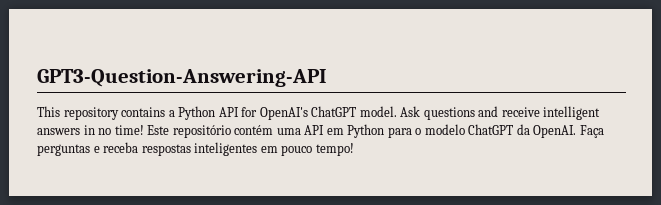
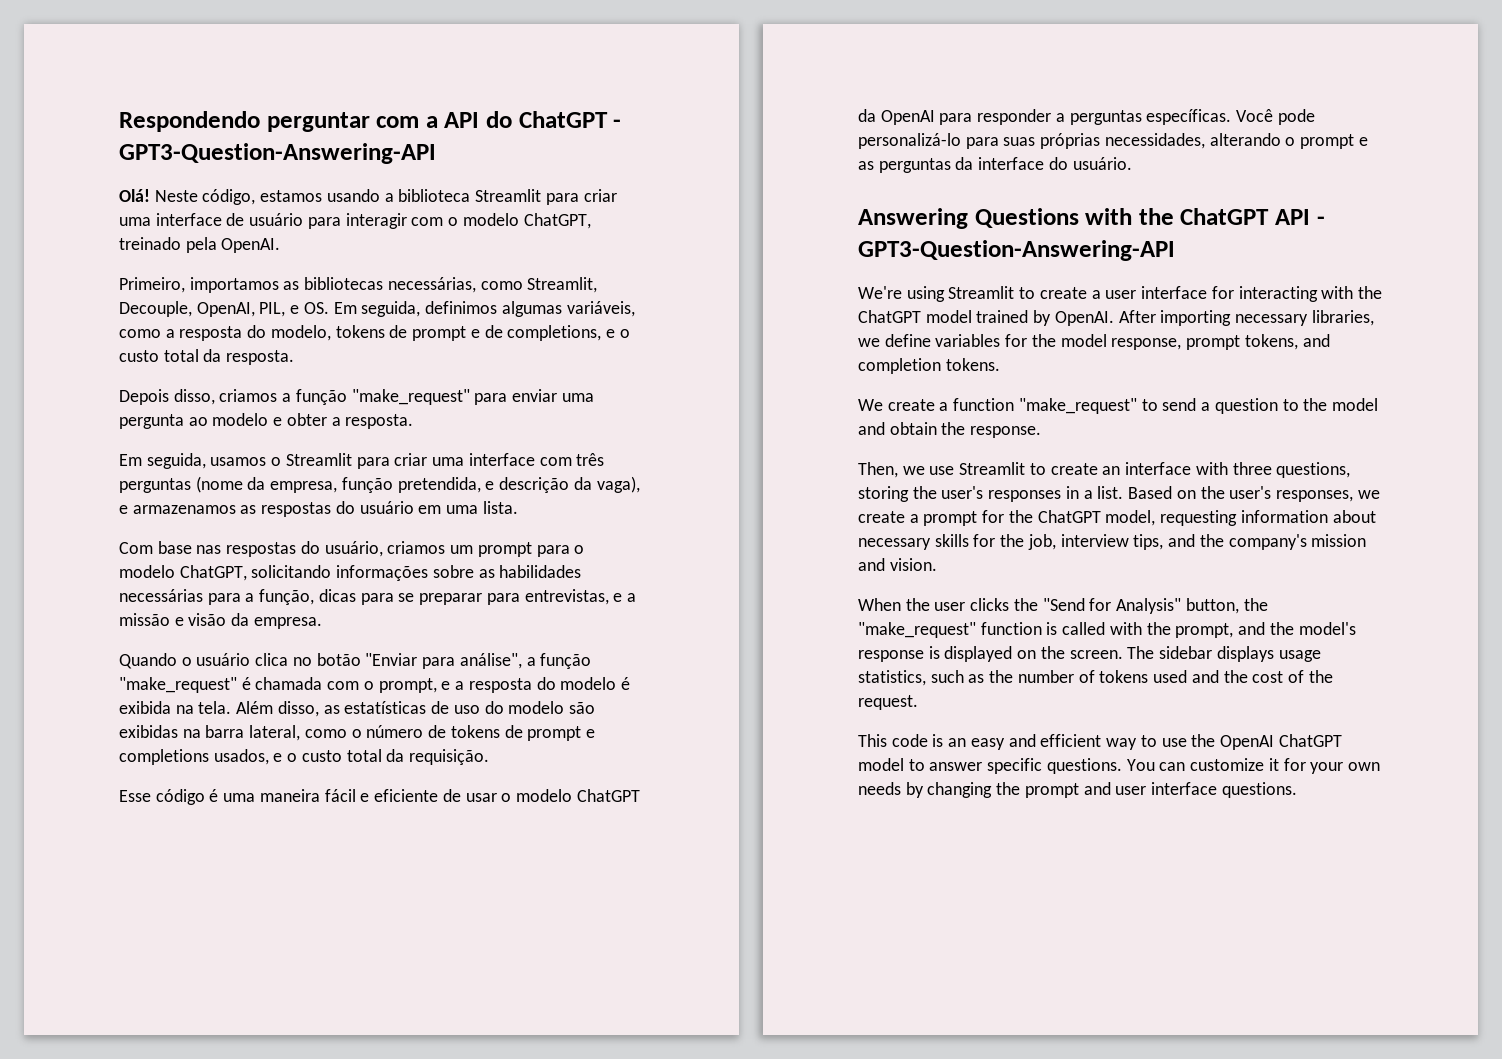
[37,69,327,87] [37,106,601,120] [37,124,604,138] [37,142,354,156] GPT3-Question-Answering-API // This repository contains a Python API for OpenAI's ChatGPT model. Ask questions and receive intelligent answers in no time! Este repositório contém uma API em Python para o modelo ChatGPT da OpenAI. Faça perguntas e receba respostas inteligentes em pouco tempo! -> [119,111,622,132] [119,143,436,164] [119,189,617,205] [119,213,591,229] [119,237,281,253] [119,277,598,293] [119,301,635,317] [119,325,630,341] [119,349,295,365] [119,389,594,405] [119,413,414,429] [119,453,605,469] [119,476,640,493] [119,501,518,517] [119,541,585,557] [119,565,582,581] [119,589,636,605] [119,613,322,629] [119,653,592,669] [119,677,630,693] [119,701,595,717] [119,725,595,741] [119,749,490,765] [119,789,640,805] [858,109,1315,125] [858,133,1368,149] [858,157,1132,173] [858,208,1325,229] [858,240,1175,261] [858,286,1382,302] [858,310,1374,326] [858,334,1330,350] [858,358,1000,374] [858,398,1378,414] [858,422,1042,438] [858,462,1351,478] [858,486,1380,502] [858,510,1376,526] [858,534,1367,550] [858,558,937,571] [858,598,1268,614] [858,622,1356,638] [858,646,1321,662] [858,670,1333,686] [858,695,918,710] [858,734,1342,750] [858,758,1380,774] [858,782,1297,798] Respondendo perguntar com a API do ChatGPT - GPT3-Question-Answering-API // Olá! Neste código, estamos usando a biblioteca Streamlit para criar uma interface de usuário para interagir com o modelo ChatGPT, treinado pela OpenAI. // Primeiro, importamos as bibliotecas necessárias, como Streamlit, Decouple, OpenAI, PIL, e OS. Em seguida, definimos algumas variáveis, como a resposta do modelo, tokens de prompt e de completions, e o custo total da resposta. // Depois disso, criamos a função "make_request" para enviar uma pergunta ao modelo e obter a resposta. // Em seguida, usamos o Streamlit para criar uma interface com três perguntas (nome da empresa, função pretendida, e descrição da vaga), e armazenamos as respostas do usuário em uma lista. // Com base nas respostas do usuário, criamos um prompt para o modelo ChatGPT, solicitando informações sobre as habilidades necessárias para a função, dicas para se preparar para entrevistas, e a missão e visão da empresa. // Quando o usuário clica no botão "Enviar para análise", a função "make_request" é chamada com o prompt, e a resposta do modelo é exibida na tela. Além disso, as estatísticas de uso do modelo são exibidas na barra lateral, como o número de tokens de prompt e completions usados, e o custo total da requisição. // Esse código é uma maneira fácil e eficiente de usar o modelo ChatGPT da OpenAI para responder a perguntas específicas. Você pode personalizá-lo para suas próprias necessidades, alterando o prompt e as perguntas da interface do usuário. // Answering Questions with the ChatGPT API - GPT3-Question-Answering-API // We're using Streamlit to create a user interface for interacting with the ChatGPT model trained by OpenAI. After importing necessary libraries, we define variables for the model response, prompt tokens, and completion tokens. // We create a function "make_request" to send a question to the model and obtain the response. // Then, we use Streamlit to create an interface with three questions, storing the user's responses in a list. Based on the user's responses, we create a prompt for the ChatGPT model, requesting information about necessary skills for the job, interview tips, and the company's mission and vision. // When the user clicks the "Send for Analysis" button, the "make_request" function is called with the prompt, and the model's response is displayed on the screen. The sidebar displays usage statistics, such as the number of tokens used and the cost of the request. // This code is an easy and efficient way to use the OpenAI ChatGPT model to answer specific questions. You can customize it for your own needs by changing the prompt and user interface questions.

